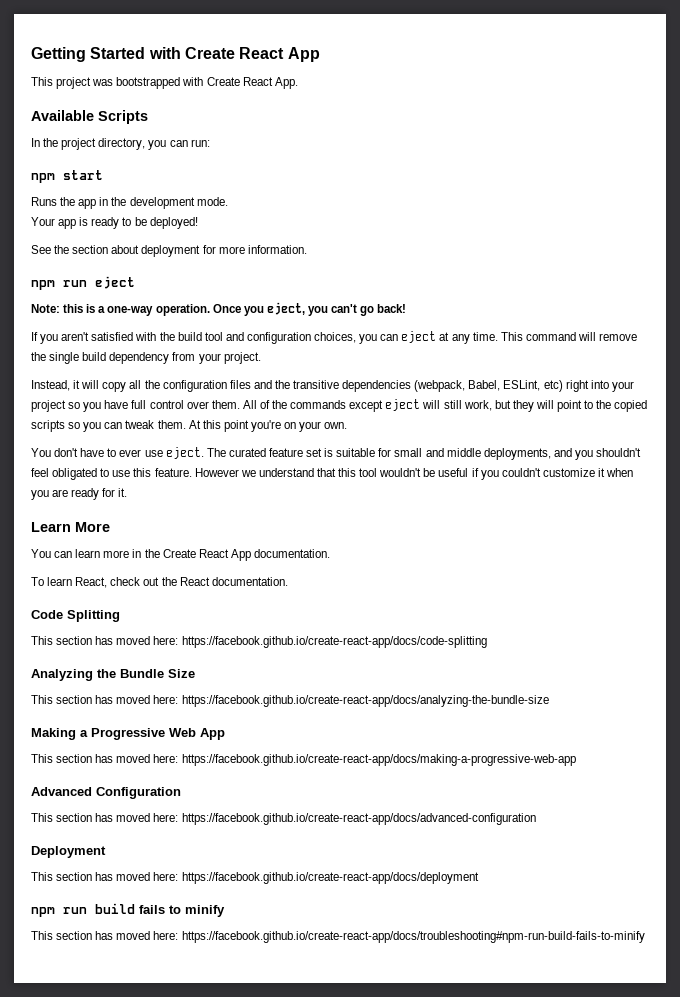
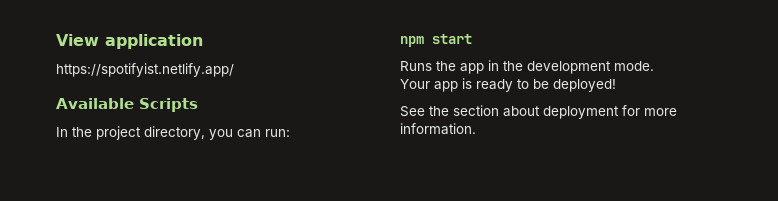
[31,47,320,62] [31,77,298,89] Getting Started with Create React App // This project was bootstrapped with Create React App. -> [56,34,203,49] [56,63,234,77] View application // https://spotifyist.netlify.app/
[31,276,135,290] [31,302,407,316] [31,331,638,344] [31,352,261,364] [31,380,634,392] [31,399,648,412] [31,420,348,432] [31,447,642,460] [31,468,634,480] [31,488,128,500] [31,522,110,532] [31,549,330,561] [31,577,288,588] [31,610,120,622] [31,636,487,648] [31,669,195,681] [31,695,549,707] [31,728,225,740] [31,754,576,766] [31,787,181,799] [31,813,536,825] [31,846,106,858] [31,872,479,884] [31,903,225,917] [31,931,645,943] // npm run eject // Note: this is a one-way operation. Once you eject, you can't go back! // If you aren't satisfied with the build tool and configuration choices, you can eject at any time. This command will remove the single build dependency from your project. // Instead, it will copy all the configuration files and the transitive dependencies (webpack, Babel, ESLint, etc) right into your project so you have full control over them. All of the commands except eject will still work, but they will point to the copied scripts so you can tweak them. At this point you're on your own. // You don't have to ever use eject. The curated feature set is suitable for small and middle deployments, and you shouldn't feel obligated to use this feature. However we understand that this tool wouldn't be useful if you couldn't customize it when you are ready for it. // Learn More // You can learn more in the Create React App documentation. // To learn React, check out the React documentation. // Code Splitting // This section has moved here: https://facebook.github.io/create-react-app/docs/code-splitting // Analyzing the Bundle Size // This section has moved here: https://facebook.github.io/create-react-app/docs/analyzing-the-bundle-size // Making a Progressive Web App // This section has moved here: https://facebook.github.io/create-react-app/docs/making-a-progressive-web-app // Advanced Configuration // This section has moved here: https://facebook.github.io/create-react-app/docs/advanced-configuration // Deployment // This section has moved here: https://facebook.github.io/create-react-app/docs/deployment // npm run build fails to minify // This section has moved here: https://facebook.github.io/create-react-app/docs/troubleshooting#npm-run-build-fails-to-minify -> (476, 129) none

